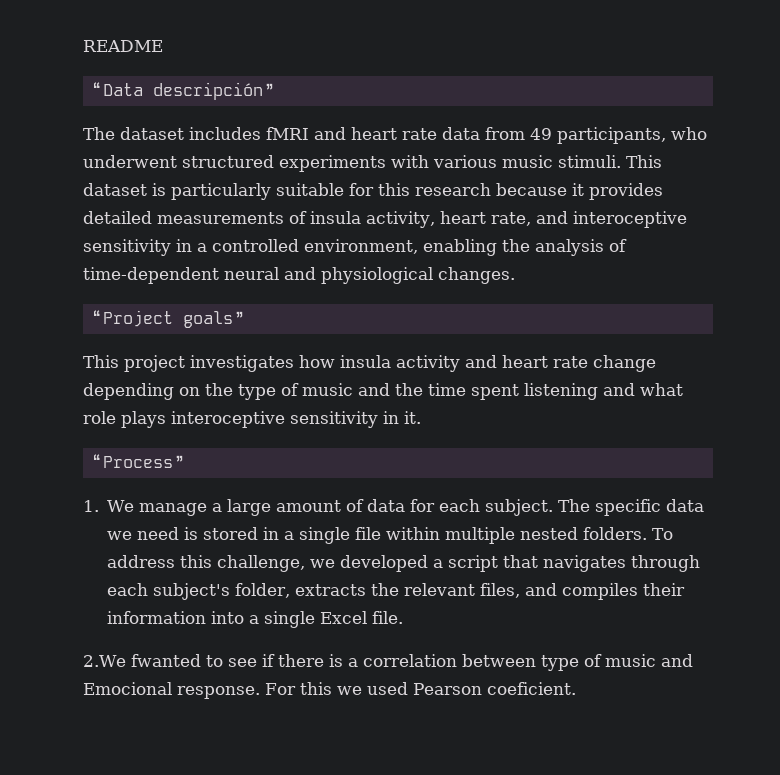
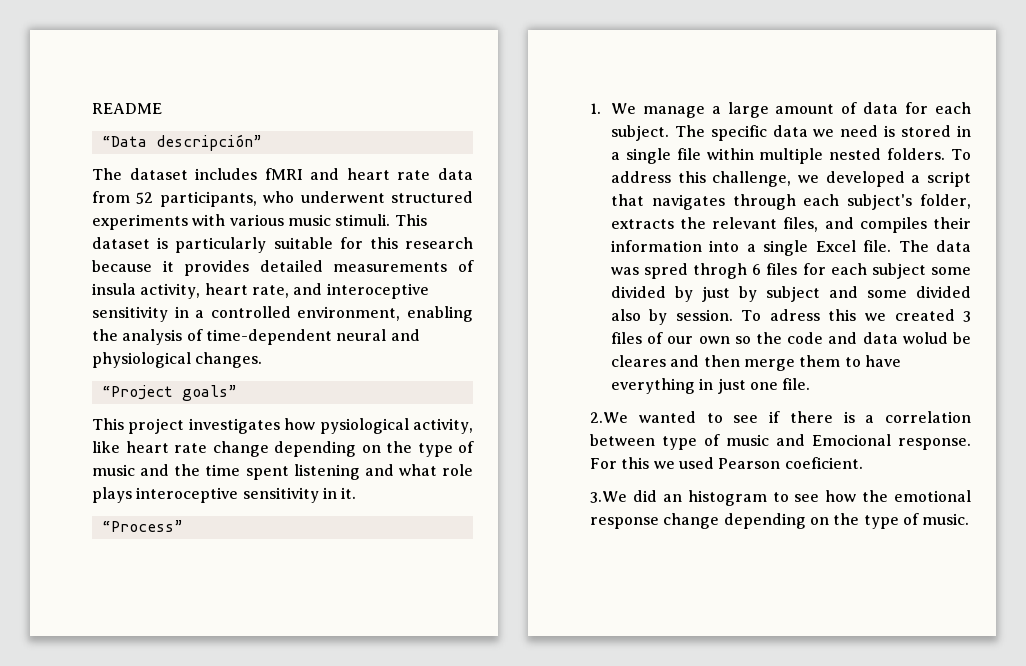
[530,128,552,140] 49 -> [136,192,154,204] 52
[340,355,497,372] insula activity and -> [319,418,474,434] [92,441,120,453] pysiological activity, like
(404, 617) none -> [898,240,971,252] [610,263,971,279] [610,286,971,302] [610,309,971,325] [610,332,971,344] [610,355,901,371] [610,378,811,394] The data was spred throgh 6 files for each subject some divided by just by subject and some divided also by session. To adress this we created 3 files of our own so the code and data wolud be cleares and then merge them to have everything in just one file.
[130,654,201,667] fwanted -> [638,411,696,423] wanted
(576, 688) none -> [590,490,971,506] [590,513,970,529] // 3.We did an histogram to see how the emotional response change depending on the type of music.

